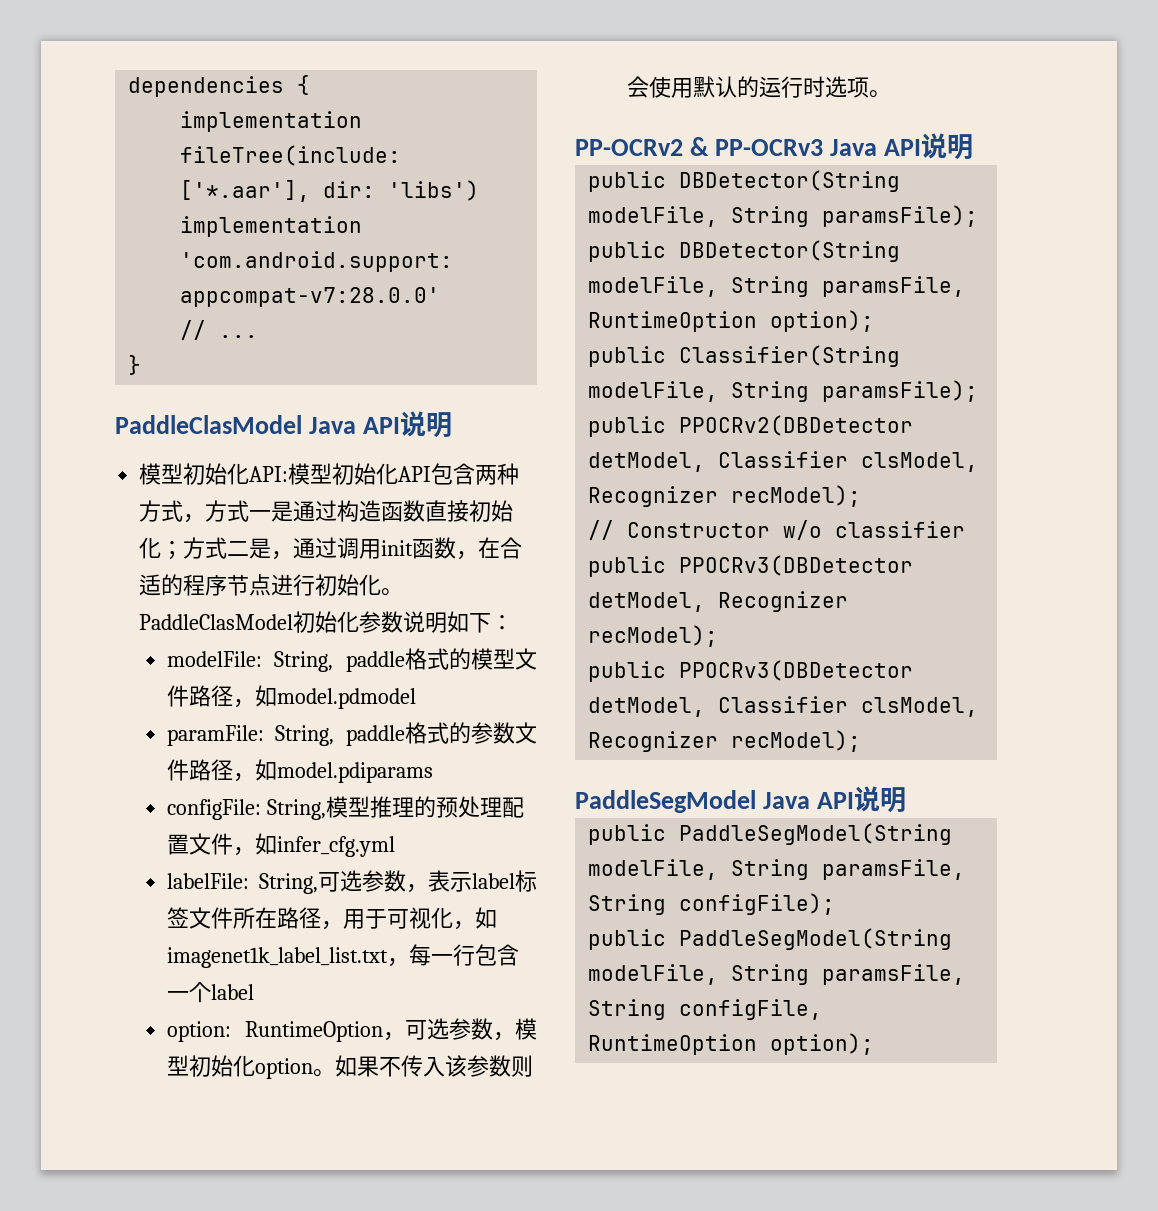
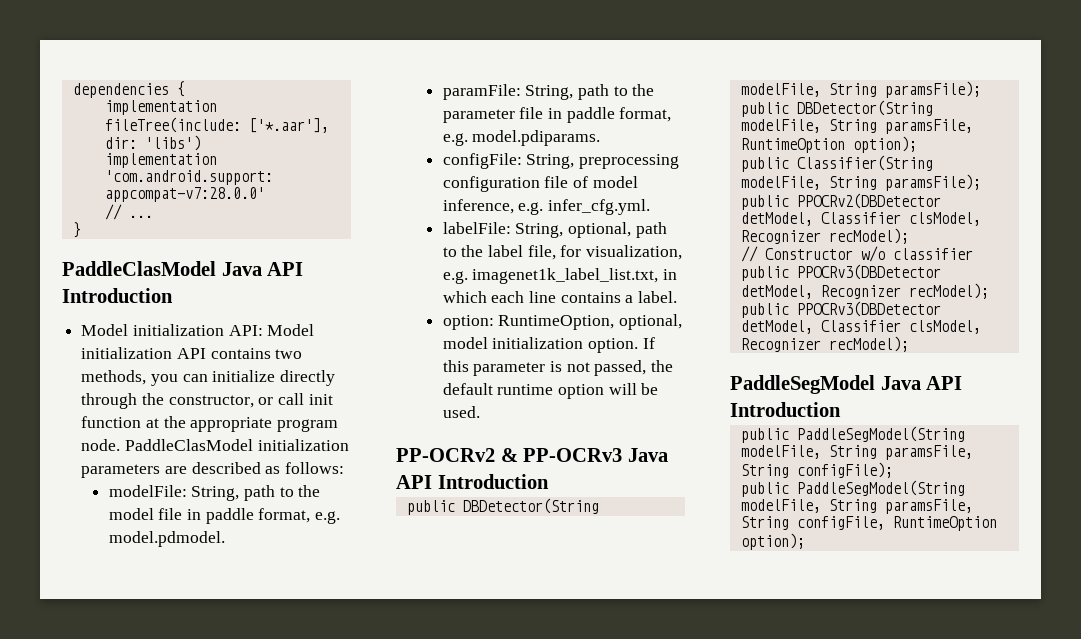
[400,411,453,438] [139,463,520,485] [139,500,514,523] [139,537,523,560] [139,574,404,596] [139,611,514,633] [166,648,537,672] [166,685,416,709] [166,722,537,746] [166,759,433,783] [166,796,524,820] [166,833,395,857] [166,870,537,894] [166,907,497,930] [166,944,519,968] [166,982,254,1003] [166,1018,537,1042] [166,1055,533,1079] [626,76,891,98] 说明 // 模型初始化API:模型初始化API包含两种方式，方式一是通过构造函数直接初始化；方式二是，通过调用init函数，在合适的程序节点进行初始化。PaddleClasModel初始化参数说明如下： // modelFile: String, paddle格式的模型文件路径，如model.pdmodel // paramFile: String, paddle格式的参数文件路径，如model.pdiparams // configFile: String,模型推理的预处理配置文件，如infer_cfg.yml // labelFile: String,可选参数，表示label标签文件所在路径，用于可视化，如imagenet1k_label_list.txt，每一行包含一个label // option: RuntimeOption，可选参数，模型初始化option。如果不传入该参数则会使用默认的运行时选项。 -> [62,288,173,303] [81,324,315,336] [81,347,303,359] [81,370,336,386] [81,393,333,409] [81,416,339,432] [81,439,349,451] [81,462,345,478] [108,485,321,501] [108,508,341,524] [108,531,225,547] [442,84,655,100] [442,107,672,123] [442,130,601,146] [442,153,680,169] [442,176,638,192] [442,199,651,215] [442,222,667,238] [442,245,683,260] [442,268,678,284] [442,291,678,303] [442,314,683,330] [442,337,655,353] [442,360,674,376] [442,383,659,399] [442,406,480,418] Introduction // Model initialization API: Model initialization API contains two methods, you can initialize directly through the constructor, or call init function at the appropriate program node. PaddleClasModel initialization parameters are described as follows: // modelFile: String, path to the model file in paddle format, e.g. model.pdmodel. // paramFile: String, path to the parameter file in paddle format, e.g. model.pdiparams. // configFile: String, preprocessing configuration file of model inference, e.g. infer_cfg.yml. // labelFile: String, optional, path to the label file, for visualization, e.g. imagenet1k_label_list.txt, in which each line contains a label. // option: RuntimeOption, optional, model initialization option. If this parameter is not passed, the default runtime option will be used.
[921,133,974,160] 说明 -> [437,474,549,489] Introduction
[854,786,907,813] 说明 -> [730,402,841,417] Introduction

